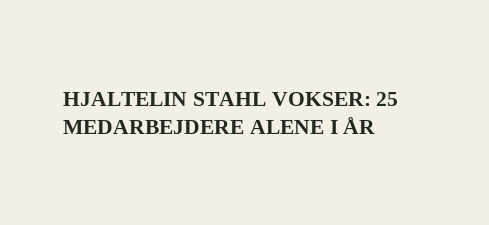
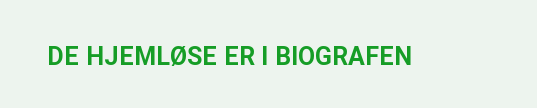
[63,92,399,106] [63,117,376,134] HJALTELIN STAHL VOKSER: 25 MEDARBEJDERE ALENE I ÅR -> [47,46,412,66] DE HJEMLØSE ER I BIOGRAFEN

